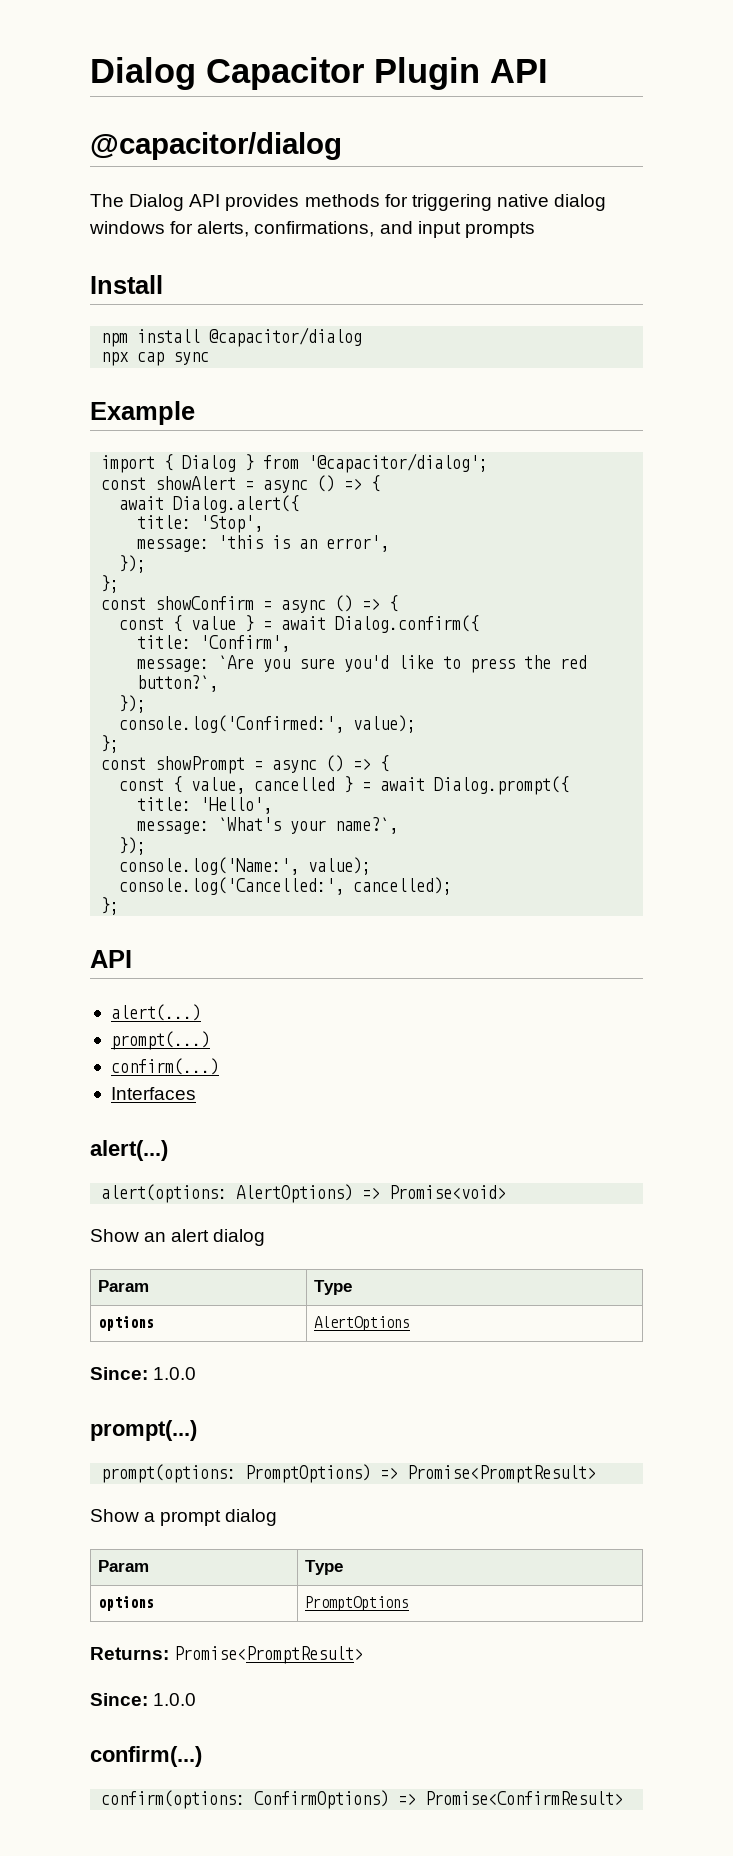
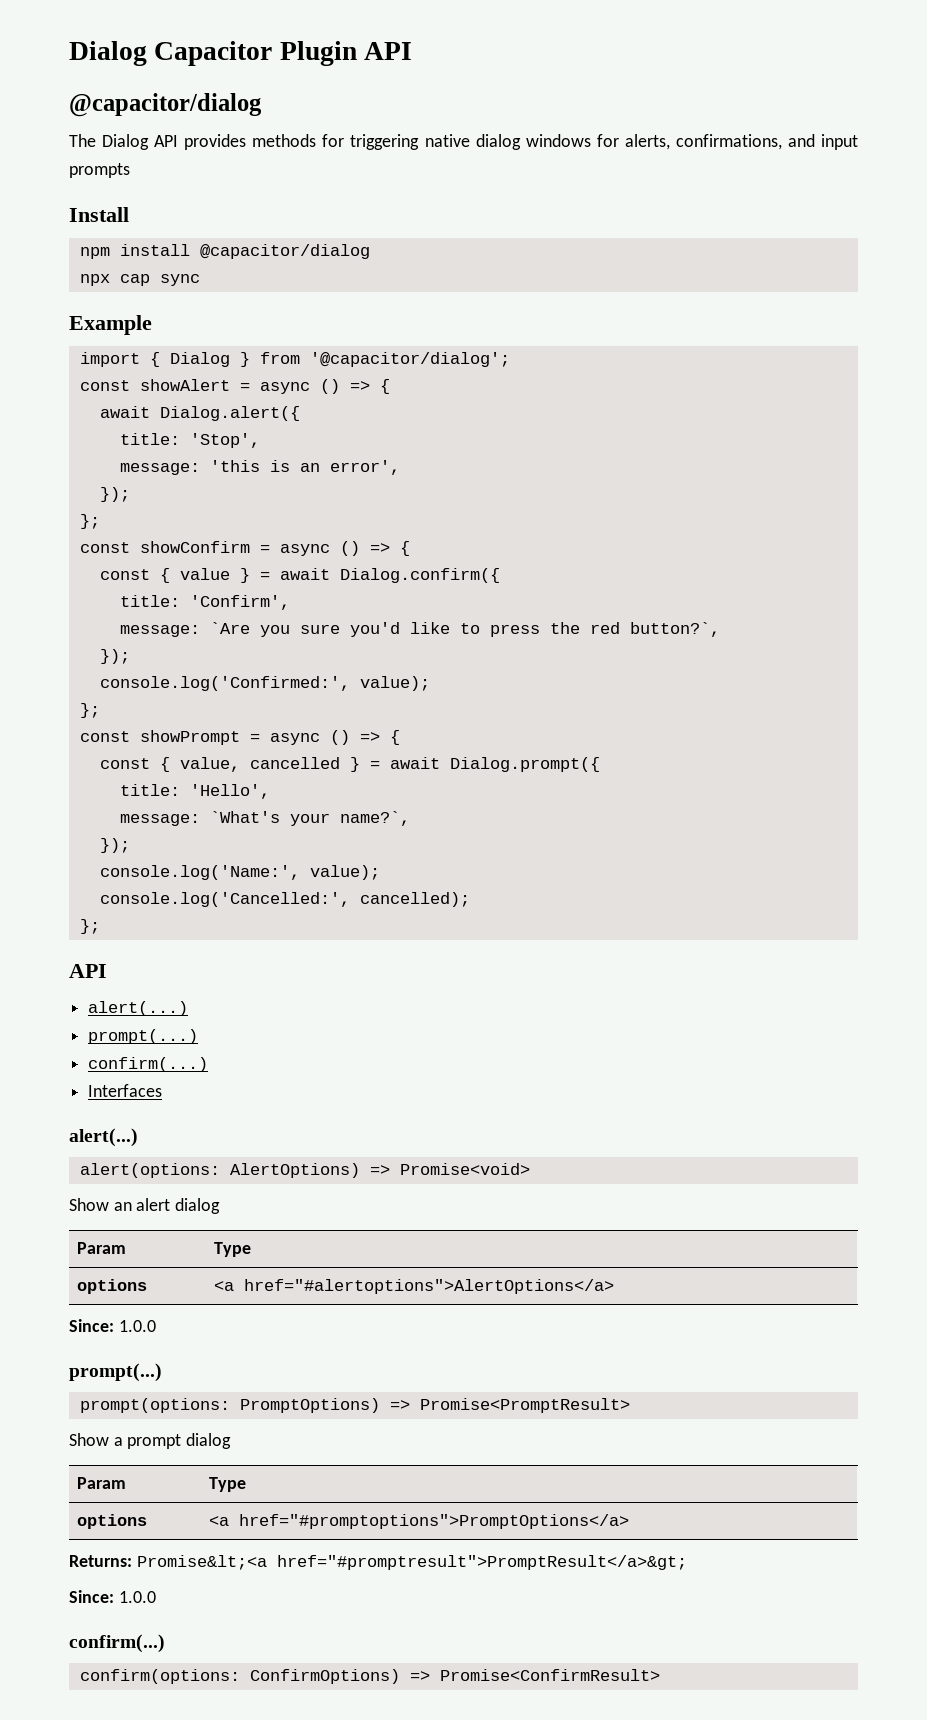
[313,1316,410,1331] AlertOptions -> [214,1279,615,1294] <a href="#alertoptions">AlertOptions</a>
[304,1596,409,1611] PromptOptions -> [209,1514,630,1529] <a href="#promptoptions">PromptOptions</a>
[174,1646,364,1664] Promise<PromptResult> -> [136,1555,687,1570] Promise&lt;<a href="#promptresult">PromptResult</a>&gt;

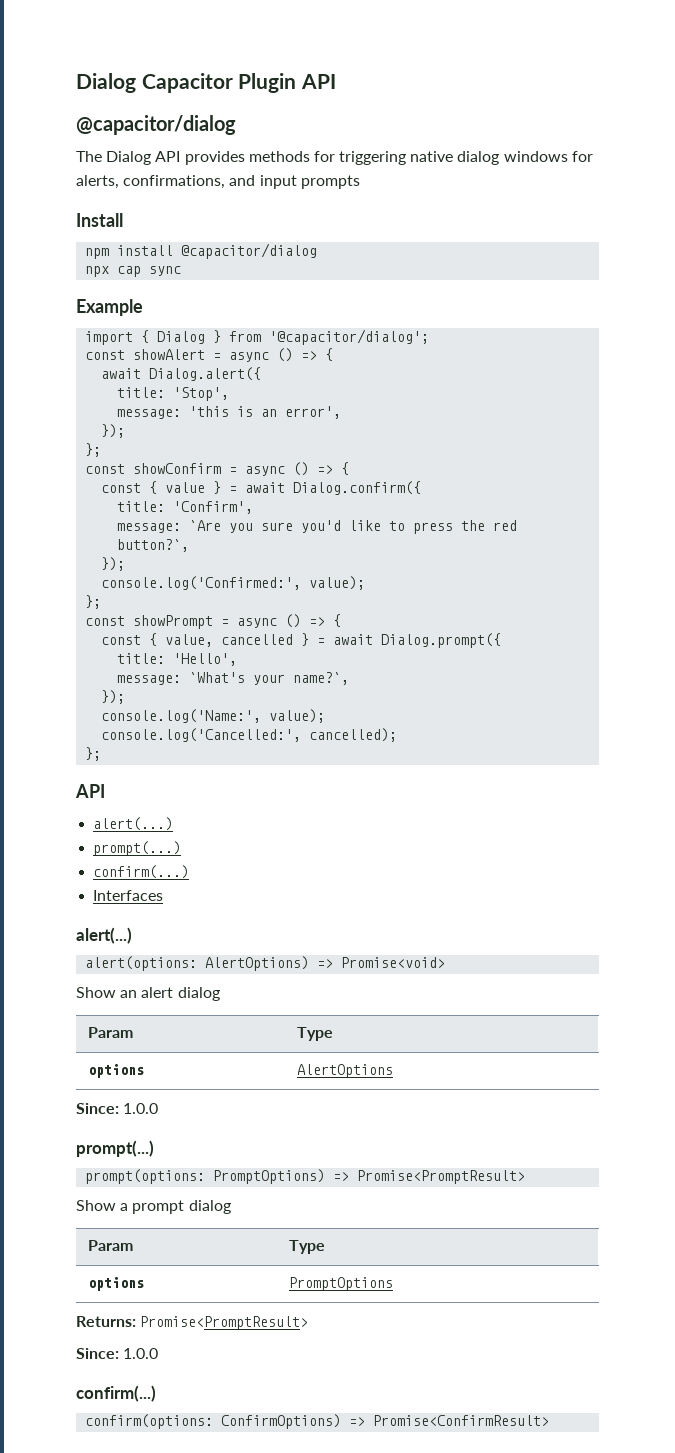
[214,1279,615,1294] <a href="#alertoptions">AlertOptions</a> -> [297,1064,394,1078] AlertOptions
[209,1514,630,1529] <a href="#promptoptions">PromptOptions</a> -> [289,1277,394,1291] PromptOptions
[136,1555,687,1570] Promise&lt;<a href="#promptresult">PromptResult</a>&gt; -> [140,1316,309,1330] Promise<PromptResult>

